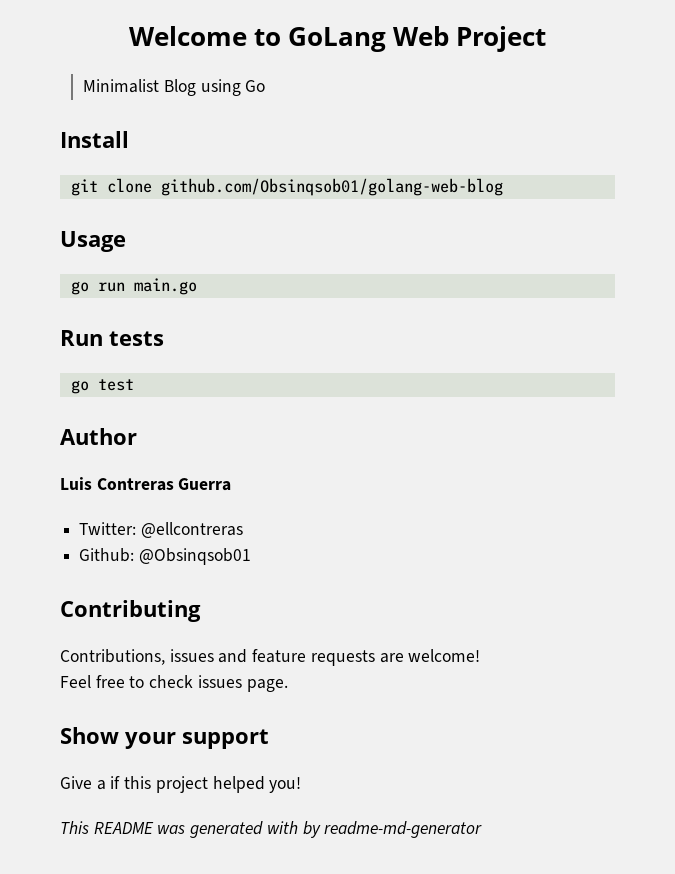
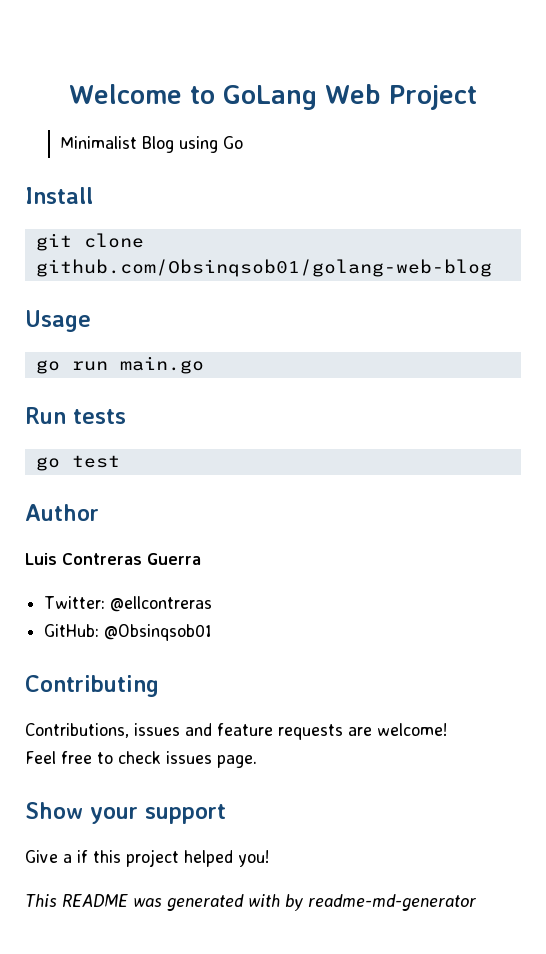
[79,548,135,562] Github: -> [44,624,100,637] GitHub:

